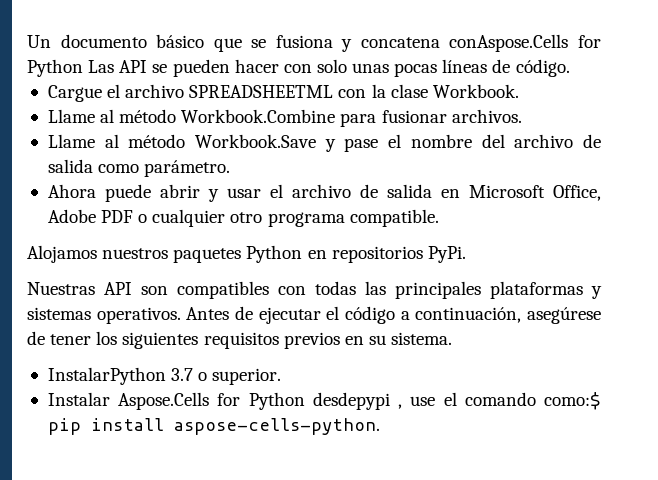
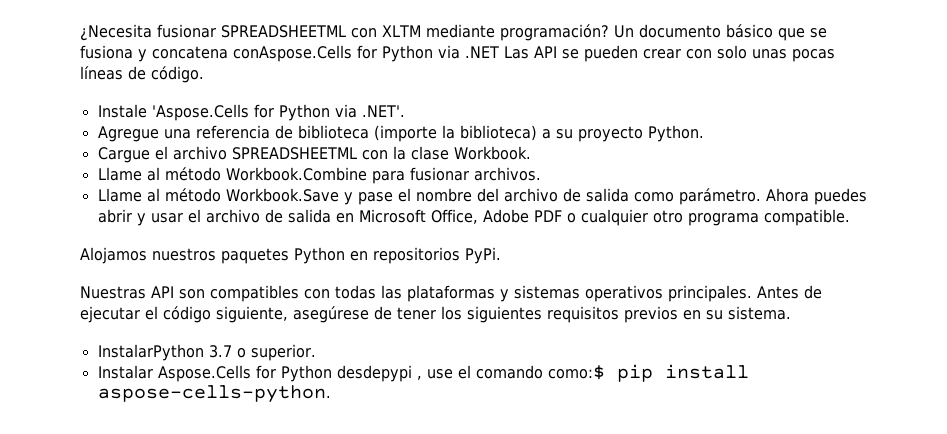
(27, 41) none -> [80,24,609,41] ¿Necesita fusionar SPREADSHEETML con XLTM mediante programación?
(83, 68) none -> [438,45,499,59] via .NET
[234,59,279,73] hacer -> [643,49,681,59] crear
(570, 68) none -> [97,104,405,121] [97,125,704,142] // Instale 'Aspose.Cells for Python via .NET'. // Agregue una referencia de biblioteca (importe la biblioteca) a su proyecto Python.
[47,184,151,202] // Ahora puede -> [765,188,867,205] Ahora puedes
[395,281,481,299] principales -> (402, 292) none
[96,307,181,324] operativos. -> [585,285,752,302] operativos principales.
[400,307,522,323] a continuación, -> [216,306,288,323] siguiente,

